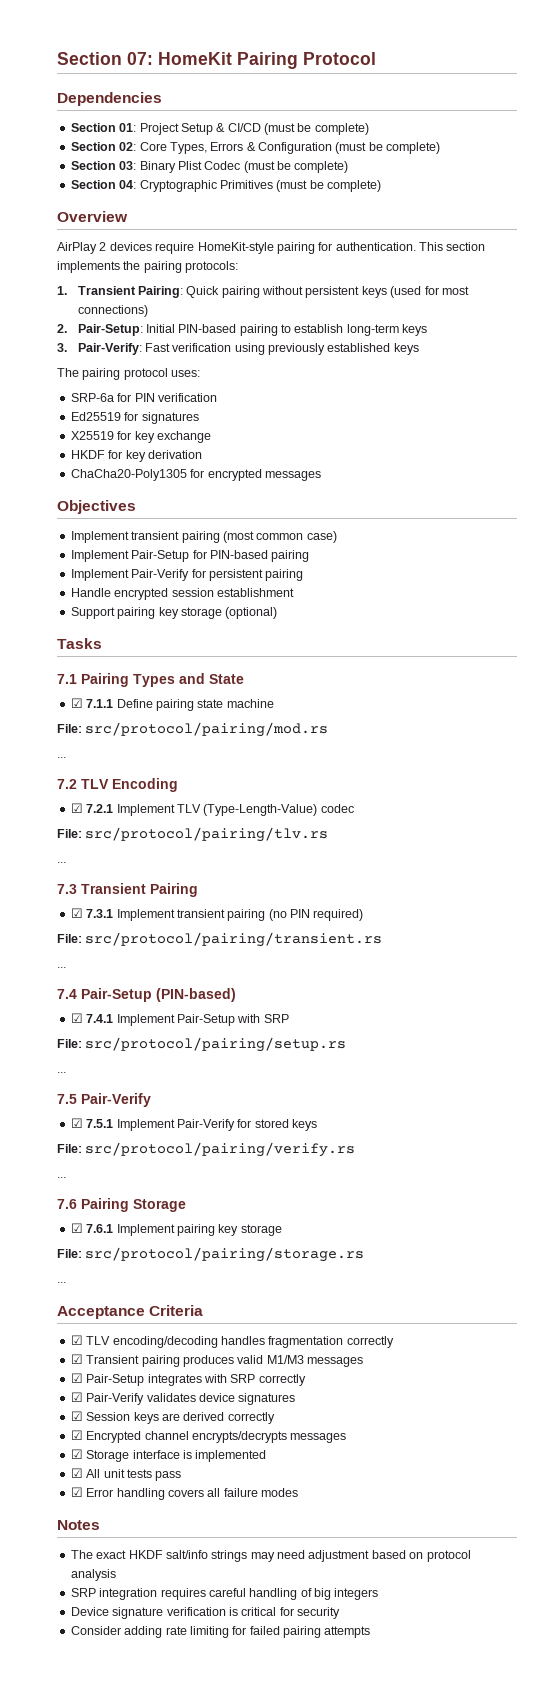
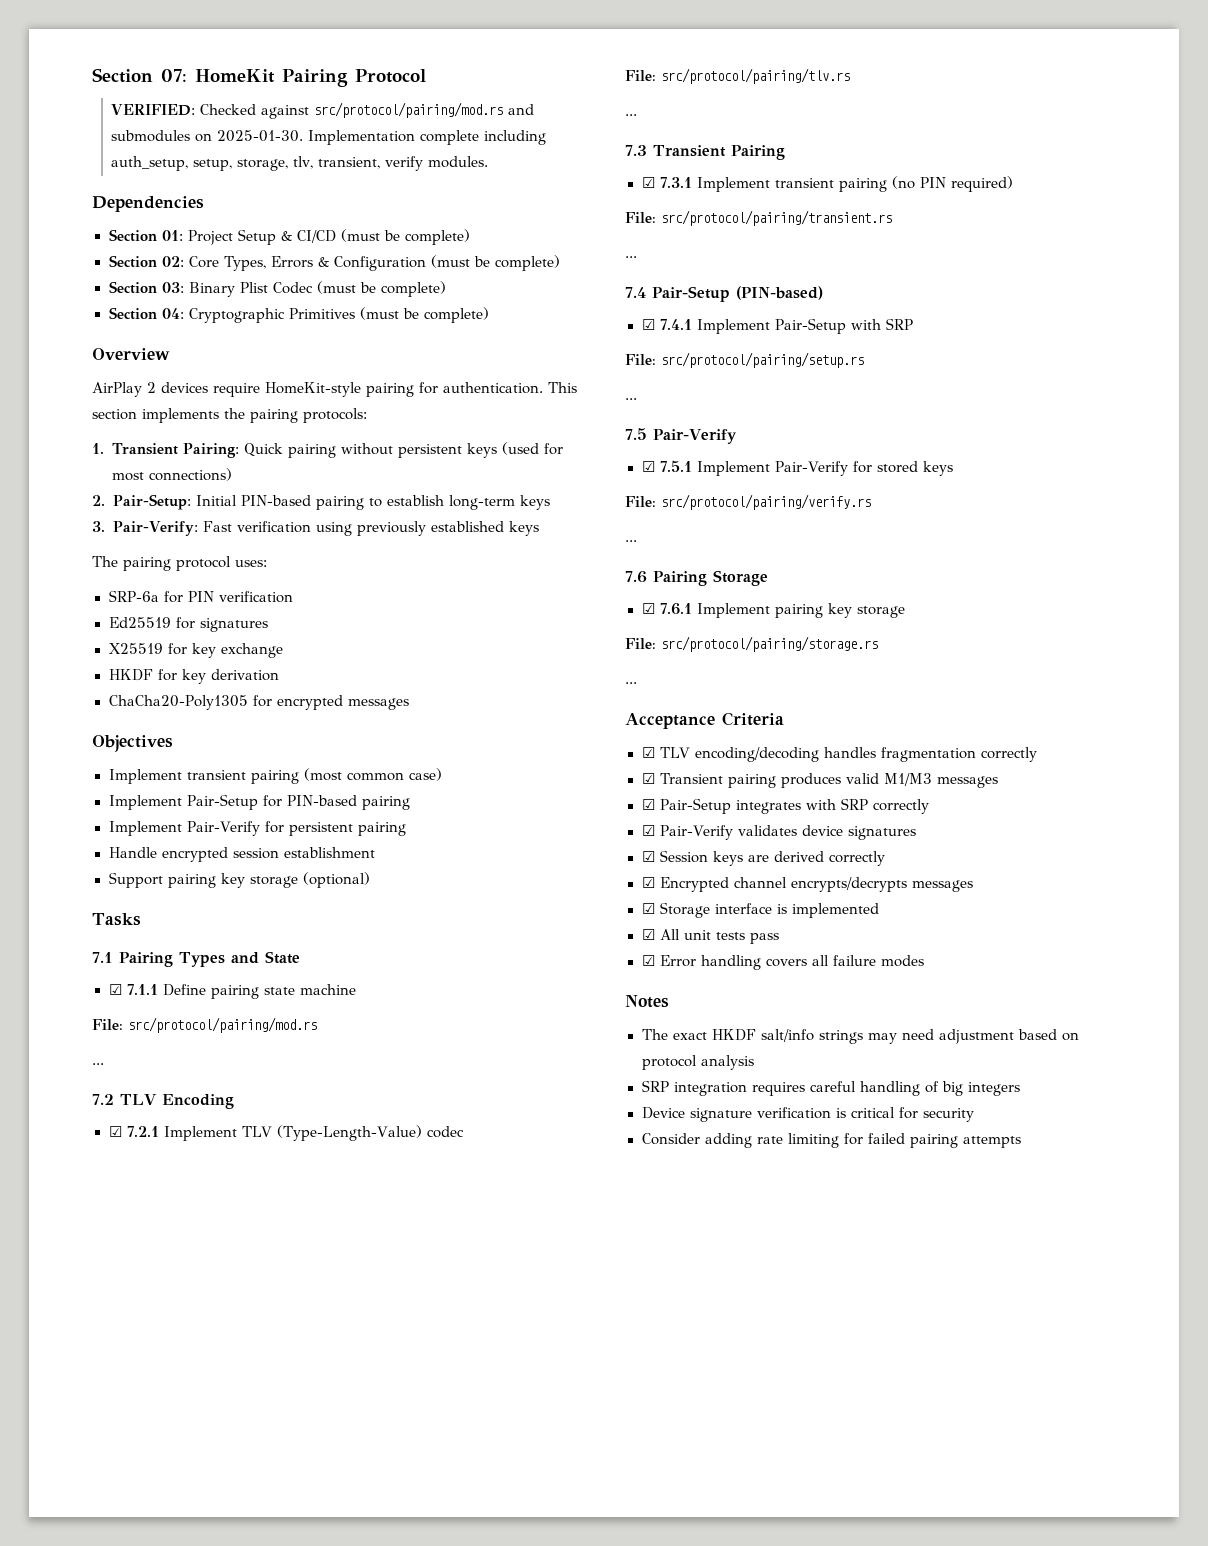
(376, 58) none -> [111,102,535,119] [111,130,547,145] [111,156,489,171] // VERIFIED: Checked against src/protocol/pairing/mod.rs and submodules on 2025-01-30. Implementation complete including auth_setup, setup, storage, tlv, transient, verify modules.

